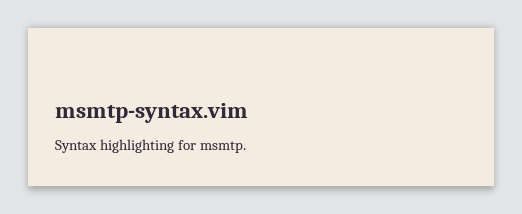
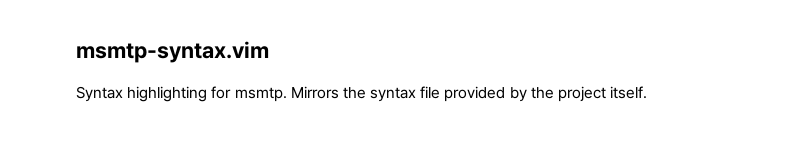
(246, 147) none -> [290,86,648,102] Mirrors the syntax file provided by the project itself.

